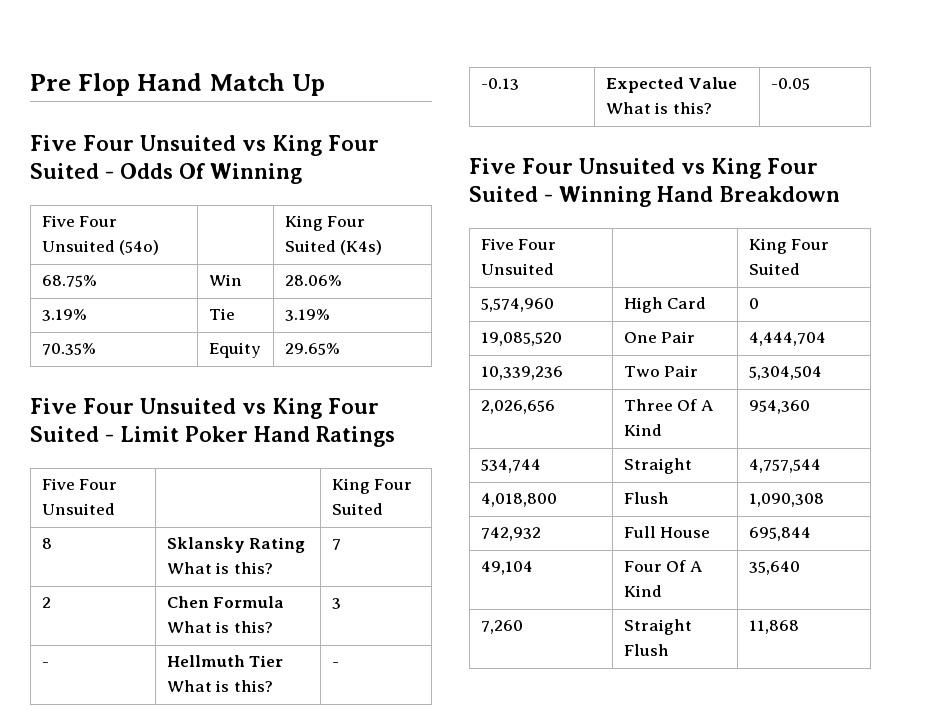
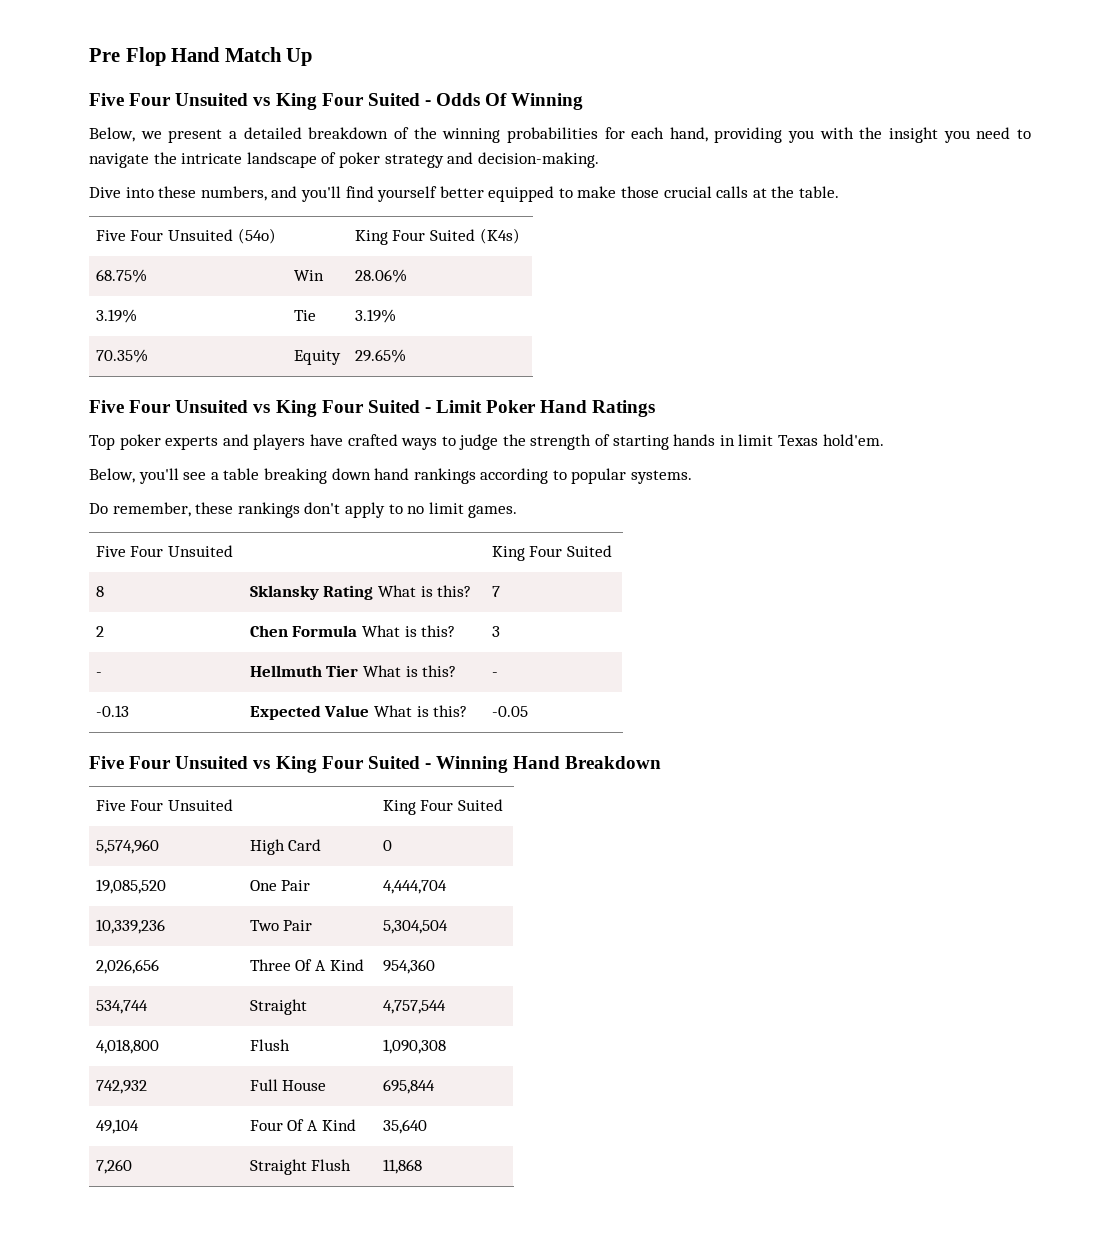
(302, 173) none -> [89,127,1031,143] [89,152,599,168] [89,186,840,202] // Below, we present a detailed breakdown of the winning probabilities for each hand, providing you with the insight you need to navigate the intricate landscape of poker strategy and decision-making. // Dive into these numbers, and you'll find yourself better equipped to make those crucial calls at the table.
(395, 436) none -> [89,434,884,450] [89,468,693,484] [89,502,518,518] // Top poker experts and players have crafted ways to judge the strength of starting hands in limit Texas hold'em. // Below, you'll see a table breaking down hand rankings according to popular systems. // Do remember, these rankings don't apply to no limit games.

